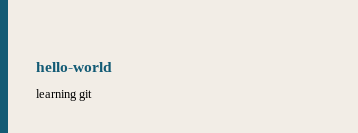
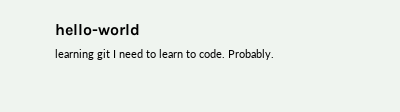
(93, 95) none -> [113,49,274,60] I need to learn to code. Probably.

